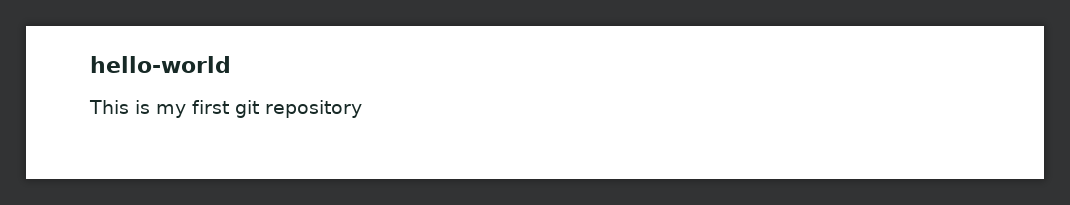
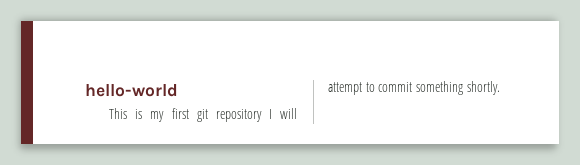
(362, 109) none -> [268,108,297,119] [328,81,500,95] I will attempt to commit something shortly.

